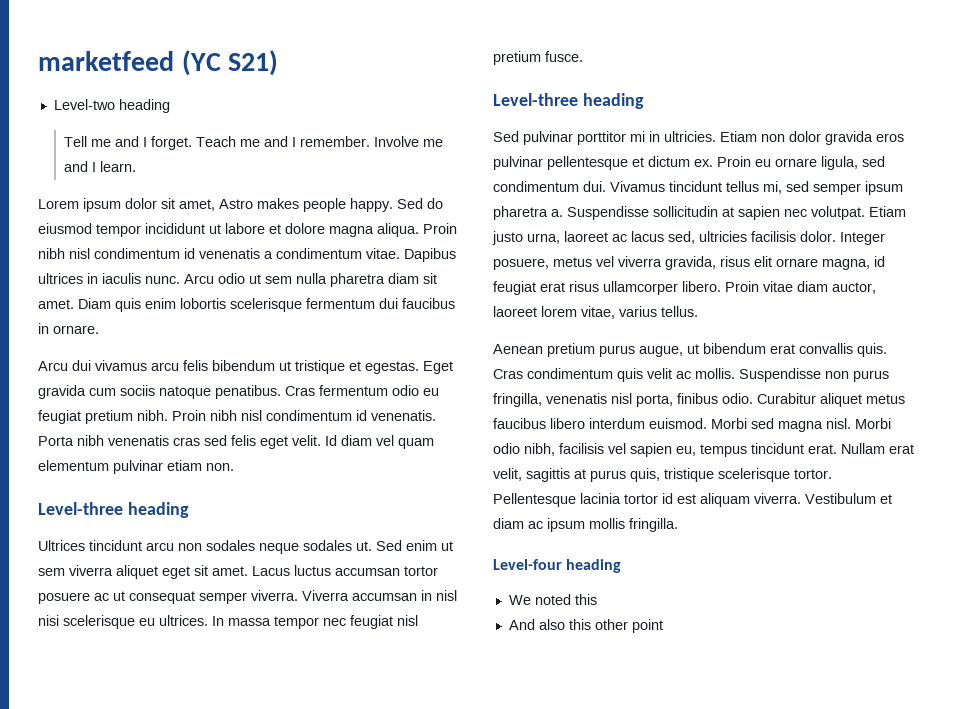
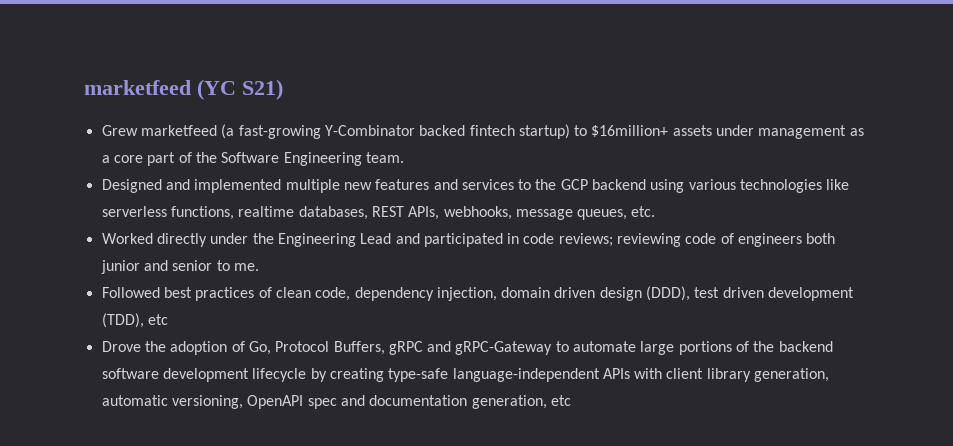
[53,99,170,113] [64,136,444,150] [64,161,137,172] [38,198,443,212] [38,223,457,237] [38,248,456,262] [38,273,437,287] [38,298,455,312] [38,323,99,334] [38,360,453,374] [38,385,439,399] [38,410,436,424] [38,435,434,449] [38,460,234,474] [38,502,189,518] [38,540,453,554] [38,565,438,579] [38,590,457,604] [38,615,418,629] [493,51,583,65] [493,93,644,109] [493,131,904,145] [493,156,885,170] [493,181,903,195] [493,206,906,220] [492,231,885,245] [493,256,885,270] [493,281,876,295] [493,306,698,319] [493,343,887,357] [493,368,889,382] [493,393,905,407] [493,418,891,432] [493,443,914,457] [493,468,832,482] [493,493,892,507] [493,518,678,532] [493,559,622,573] [508,594,597,605] [508,619,663,633] Level-two heading // Tell me and I forget. Teach me and I remember. Involve me and I learn. // Lorem ipsum dolor sit amet, Astro makes people happy. Sed do eiusmod tempor incididunt ut labore et dolore magna aliqua. Proin nibh nisl condimentum id venenatis a condimentum vitae. Dapibus ultrices in iaculis nunc. Arcu odio ut sem nulla pharetra diam sit amet. Diam quis enim lobortis scelerisque fermentum dui faucibus in ornare. // Arcu dui vivamus arcu felis bibendum ut tristique et egestas. Eget gravida cum sociis natoque penatibus. Cras fermentum odio eu feugiat pretium nibh. Proin nibh nisl condimentum id venenatis. Porta nibh venenatis cras sed felis eget velit. Id diam vel quam elementum pulvinar etiam non. // Level-three heading // Ultrices tincidunt arcu non sodales neque sodales ut. Sed enim ut sem viverra aliquet eget sit amet. Lacus luctus accumsan tortor posuere ac ut consequat semper viverra. Viverra accumsan in nisl nisi scelerisque eu ultrices. In massa tempor nec feugiat nisl pretium fusce. // Level-three heading // Sed pulvinar porttitor mi in ultricies. Etiam non dolor gravida eros pulvinar pellentesque et dictum ex. Proin eu ornare ligula, sed condimentum dui. Vivamus tincidunt tellus mi, sed semper ipsum pharetra a. Suspendisse sollicitudin at sapien nec volutpat. Etiam justo urna, laoreet ac lacus sed, ultricies facilisis dolor. Integer posuere, metus vel viverra gravida, risus elit ornare magna, id feugiat erat risus ullamcorper libero. Proin vitae diam auctor, laoreet lorem vitae, varius tellus. // Aenean pretium purus augue, ut bibendum erat convallis quis. Cras condimentum quis velit ac mollis. Suspendisse non purus fringilla, venenatis nisl porta, finibus odio. Curabitur aliquet metus faucibus libero interdum euismod. Morbi sed magna nisl. Morbi odio nibh, facilisis vel sapien eu, tempus tincidunt erat. Nullam erat velit, sagittis at purus quis, tristique scelerisque tortor. Pellentesque lacinia tortor id est aliquam viverra. Vestibulum et diam ac ipsum mollis fringilla. // Level-four heading // We noted this // And also this other point -> [101,124,864,139] [101,152,404,166] [101,179,850,193] [101,206,656,220] [101,233,836,247] [100,260,259,274] [101,286,855,301] [101,313,168,328] [101,341,833,355] [101,368,830,382] [101,395,571,409] Grew marketfeed (a fast-growing Y-Combinator backed fintech startup) to $16million+ assets under management as a core part of the Software Engineering team. // Designed and implemented multiple new features and services to the GCP backend using various technologies like serverless functions, realtime databases, REST APIs, webhooks, message queues, etc. // Worked directly under the Engineering Lead and participated in code reviews; reviewing code of engineers both junior and senior to me. // Followed best practices of clean code, dependency injection, domain driven design (DDD), test driven development (TDD), etc // Drove the adoption of Go, Protocol Buffers, gRPC and gRPC-Gateway to automate large portions of the backend software development lifecycle by creating type-safe language-independent APIs with client library generation, automatic versioning, OpenAPI spec and documentation generation, etc

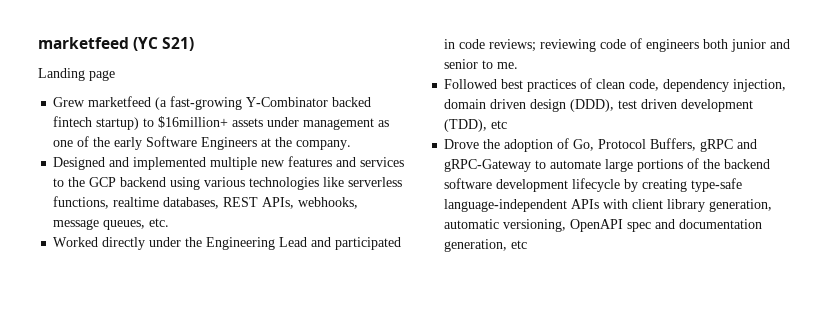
(283, 89) none -> [38,68,115,81] // Landing page
[101,152,404,166] a core part of the Software Engineering team. -> [53,136,352,150] one of the early Software Engineers at the company.

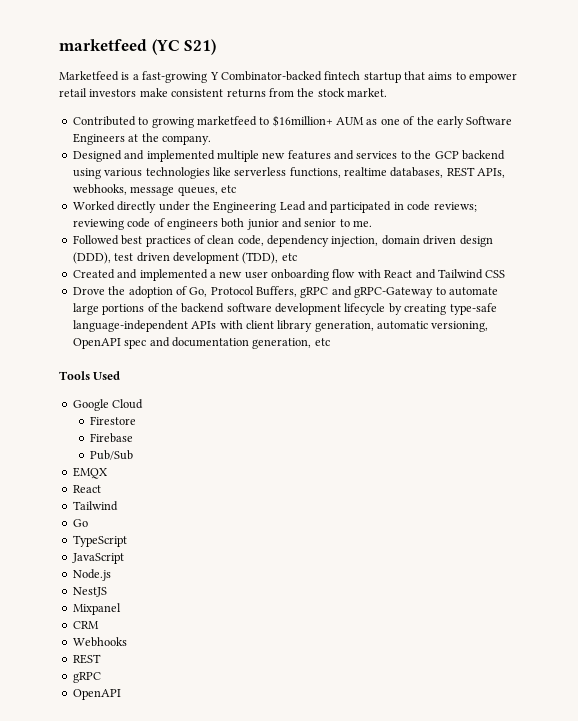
[38,68,115,81] [53,96,372,110] [53,116,375,130] Landing page // Grew marketfeed (a fast-growing Y-Combinator backed fintech startup) to $16million+ assets under management -> [59,71,518,83] [59,88,387,98] [72,115,364,128] Marketfeed is a fast-growing Y Combinator-backed fintech startup that aims to empower retail investors make consistent returns from the stock market. // Contributed to growing marketfeed to $16million+ AUM
[149,218,170,227] etc. -> [220,185,236,193] etc
(508, 124) none -> [72,269,506,281] // Created and implemented a new user onboarding flow with React and Tailwind CSS
(528, 244) none -> [59,371,121,380] [72,399,144,411] [90,416,137,425] [90,433,134,443] [90,450,134,460] [72,467,108,479] [72,485,101,493] [72,501,118,511] [72,519,88,527] [72,535,127,547] [71,553,124,564] [72,569,111,581] [72,587,107,597] [72,603,121,615] [72,621,99,629] [72,637,127,647] [72,654,101,664] [72,672,101,683] [72,689,121,700] // Tools Used // Google Cloud // Firestore // Firebase // Pub/Sub // EMQX // React // Tailwind // Go // TypeScript // JavaScript // Node.js // NestJS // Mixpanel // CRM // Webhooks // REST // gRPC // OpenAPI

